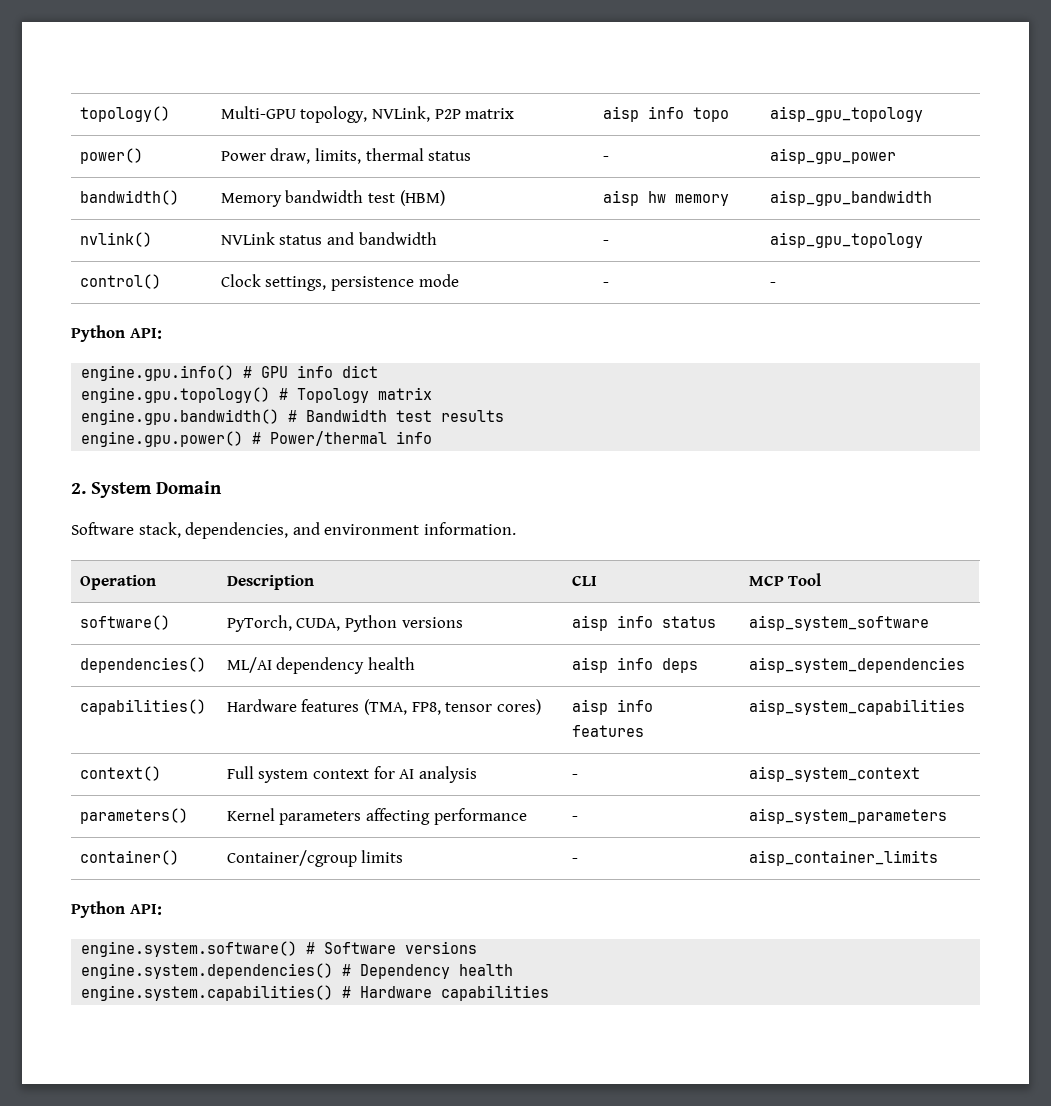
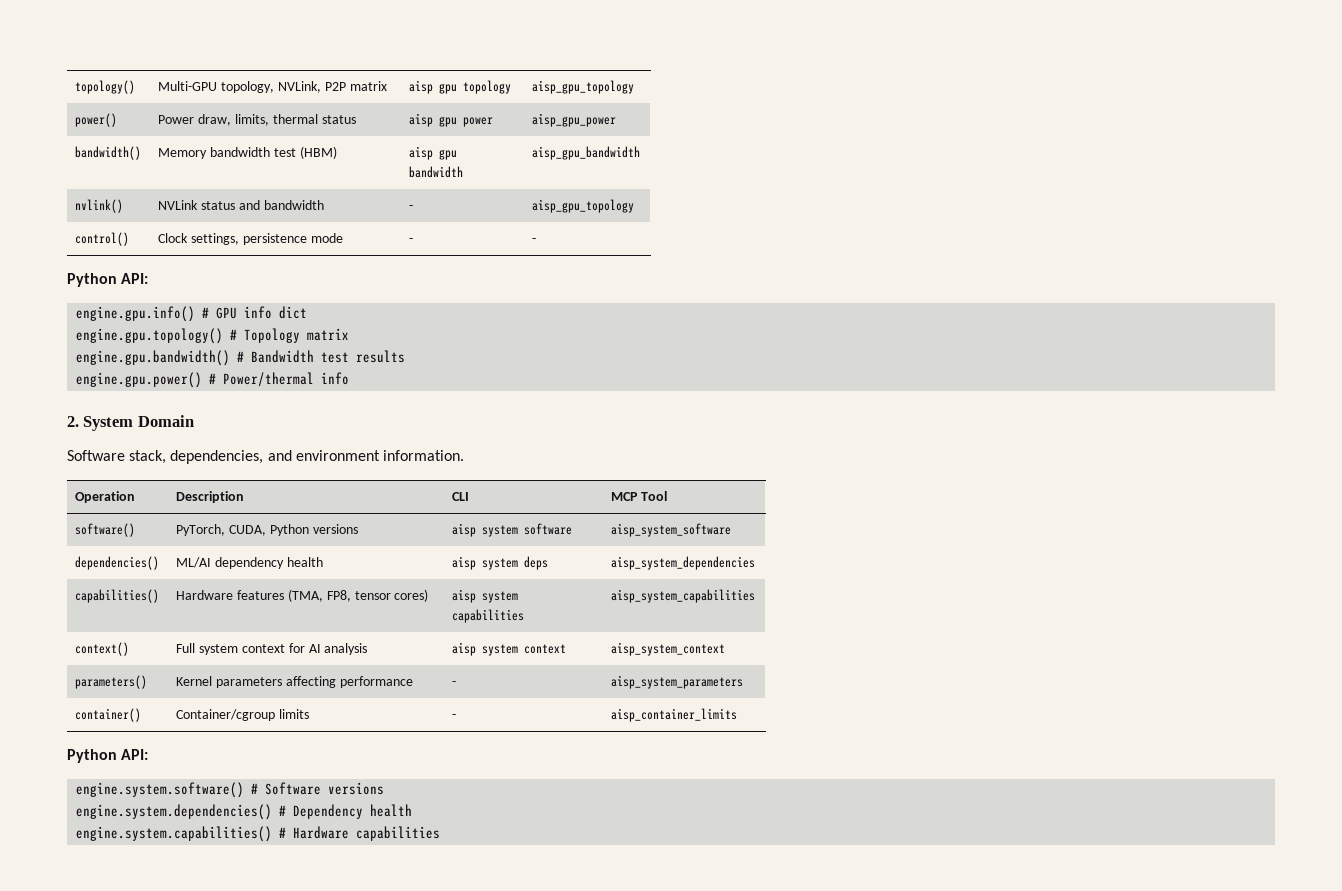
[647,106,729,122] info topo -> [439,80,512,94] gpu topology
[602,156,609,161] - -> [409,113,494,127] aisp gpu power
[647,191,729,206] hw memory -> [439,149,458,160] [409,166,464,178] gpu bandwidth
[616,615,716,628] info status -> [482,523,573,537] system software
[616,657,653,670] info -> [482,558,519,570] system
[616,699,653,712] [571,725,644,737] info features -> [482,591,519,603] [452,609,525,623] system capabilities
[571,774,578,779] - -> [452,642,567,656] aisp system context

